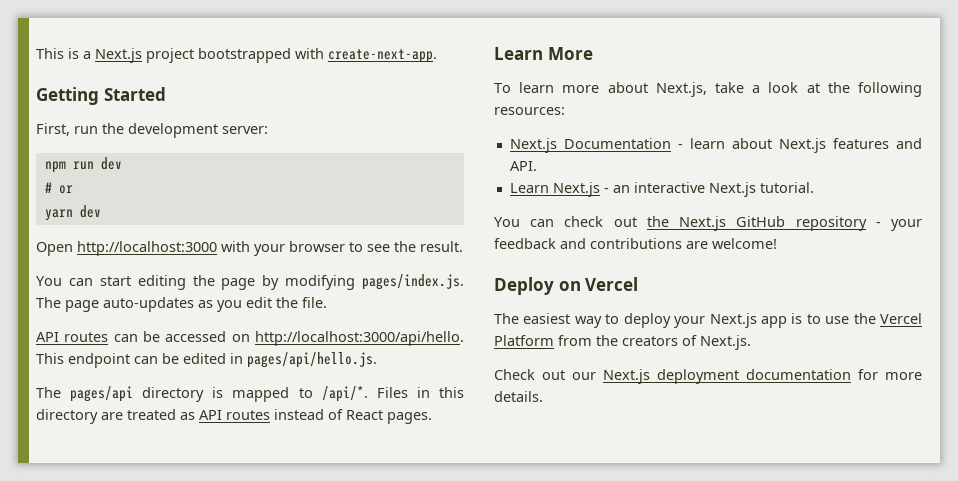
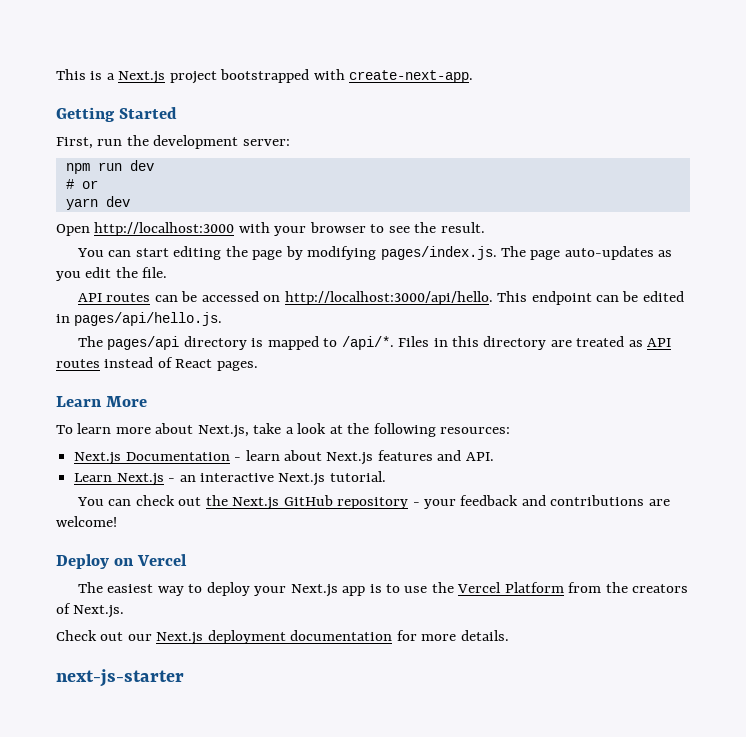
(543, 396) none -> [56,669,184,687] // next-js-starter

